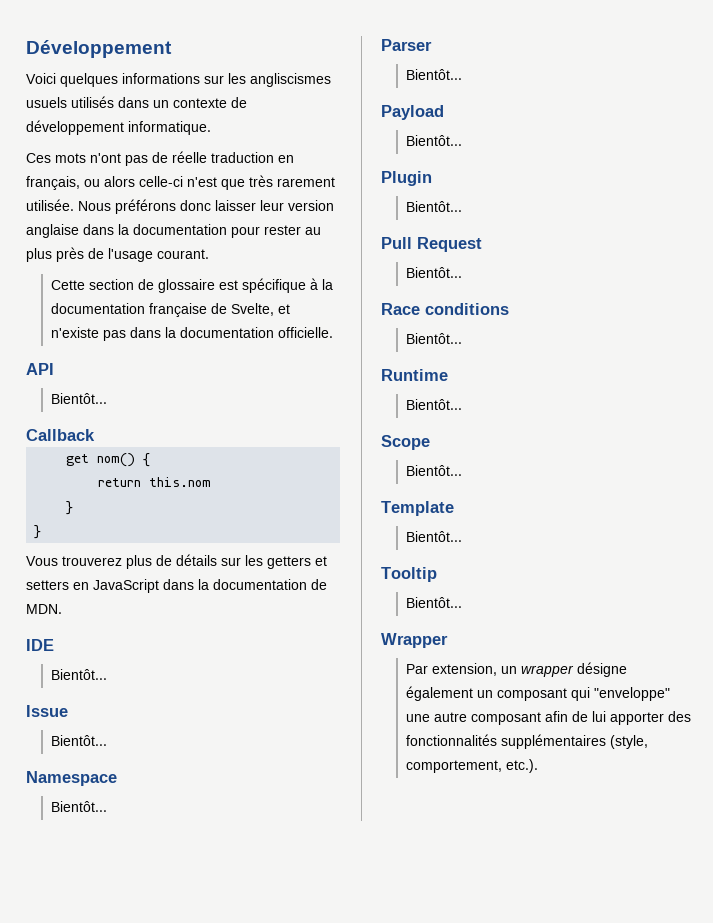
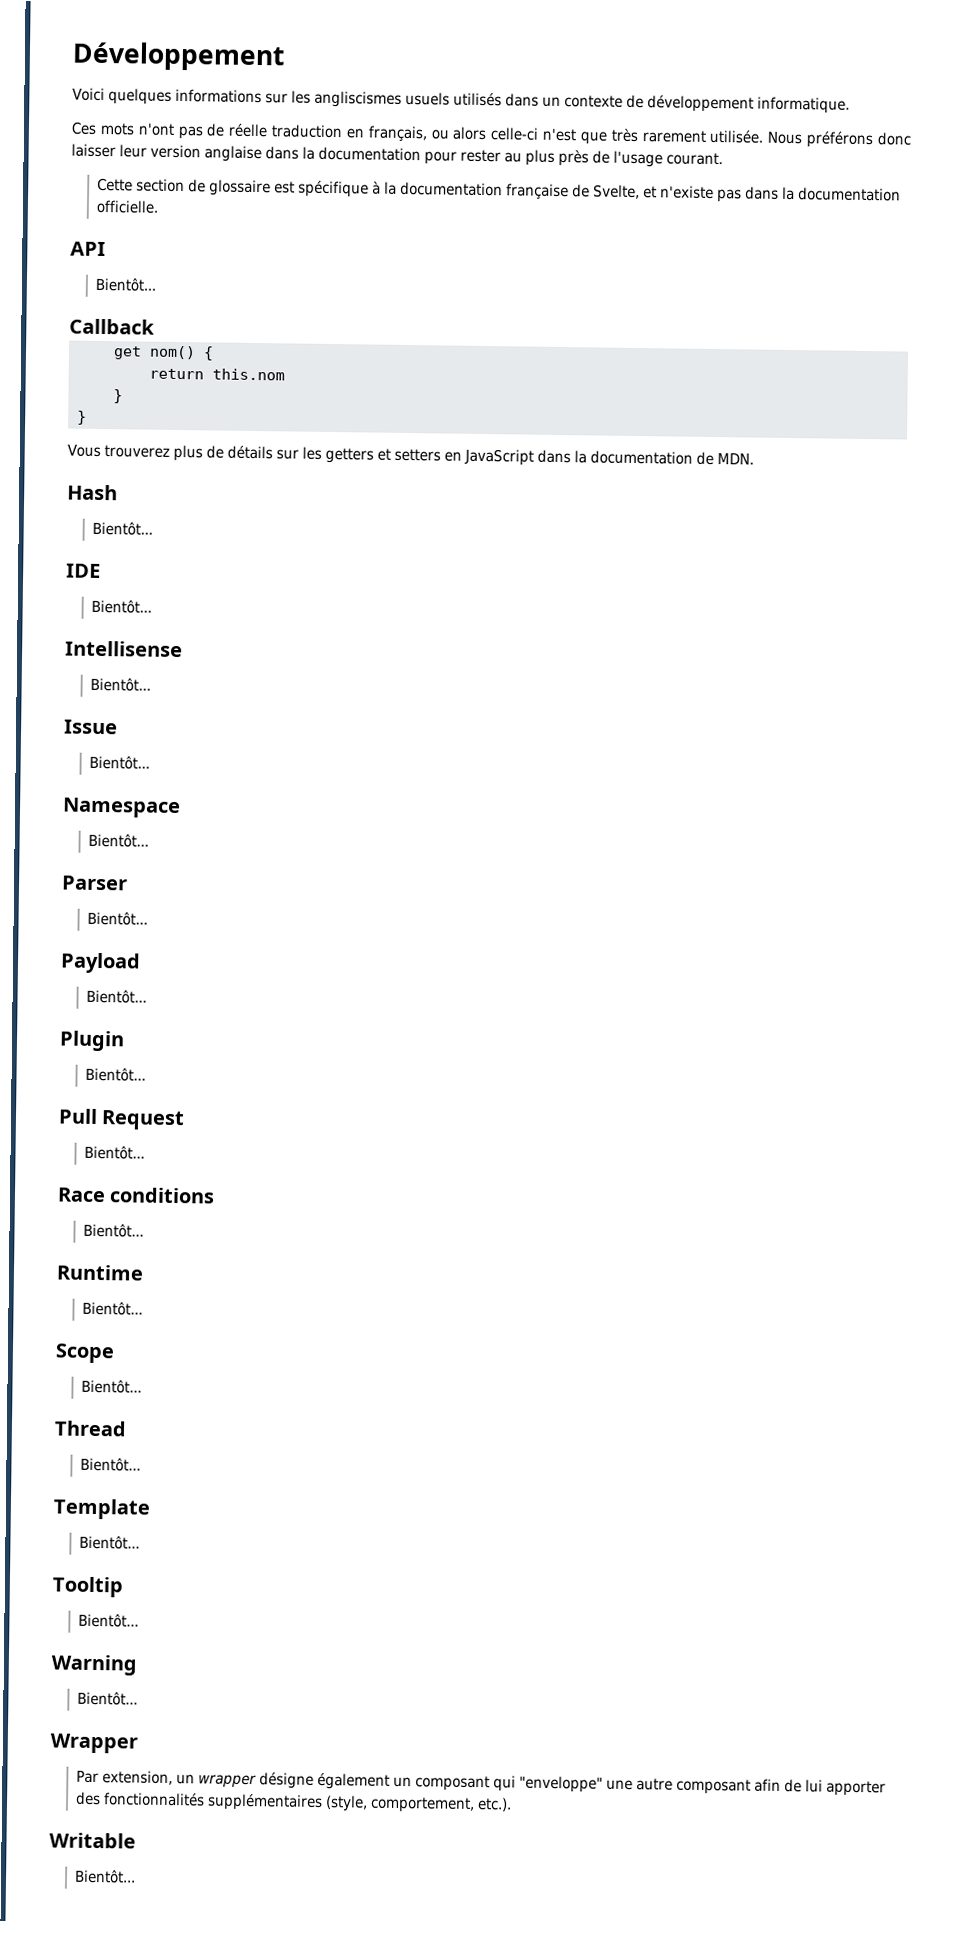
(62, 609) none -> [67,484,118,501] [91,521,153,536] // Hash // Bientôt...
(107, 674) none -> [65,640,183,658] [89,677,151,692] // Intellisense // Bientôt...
(462, 470) none -> [54,1420,127,1437] [79,1457,141,1472] // Thread // Bientôt...
(462, 602) none -> [51,1654,137,1676] [76,1691,138,1706] // Warning // Bientôt...
(538, 766) none -> [49,1832,136,1849] [73,1869,136,1884] // Writable // Bientôt...

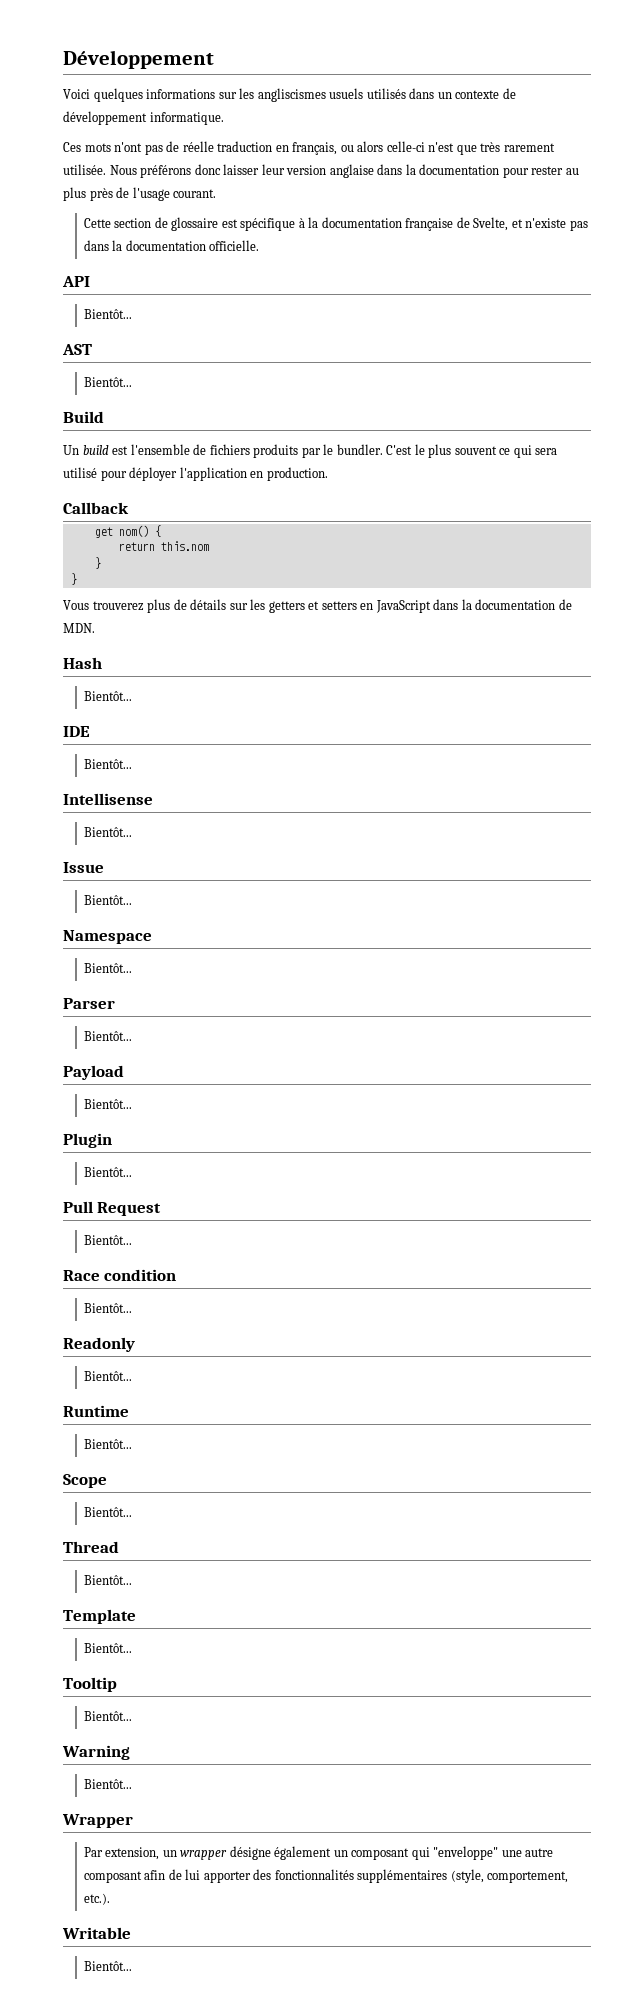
(156, 284) none -> [62,344,92,355] [83,377,132,387] [63,411,104,423] [63,444,558,458] [63,467,328,481] // AST // Bientôt... // Build // Un build est l'ensemble de fichiers produits par le bundler. C'est le plus souvent ce qui sera utilisé pour déployer l'application en production.
[109,1187,216,1204] conditions -> [104,1269,177,1281] [83,1303,132,1313] [63,1337,135,1352] condition // Bientôt... // Readonly

